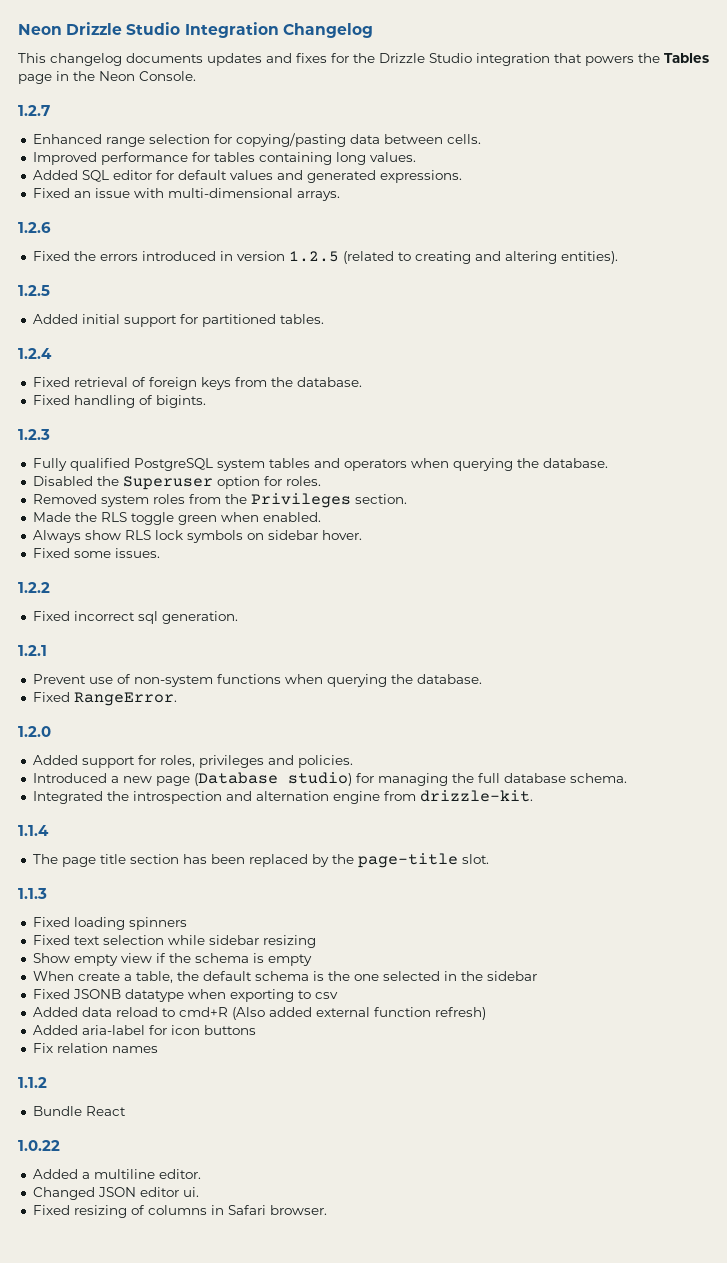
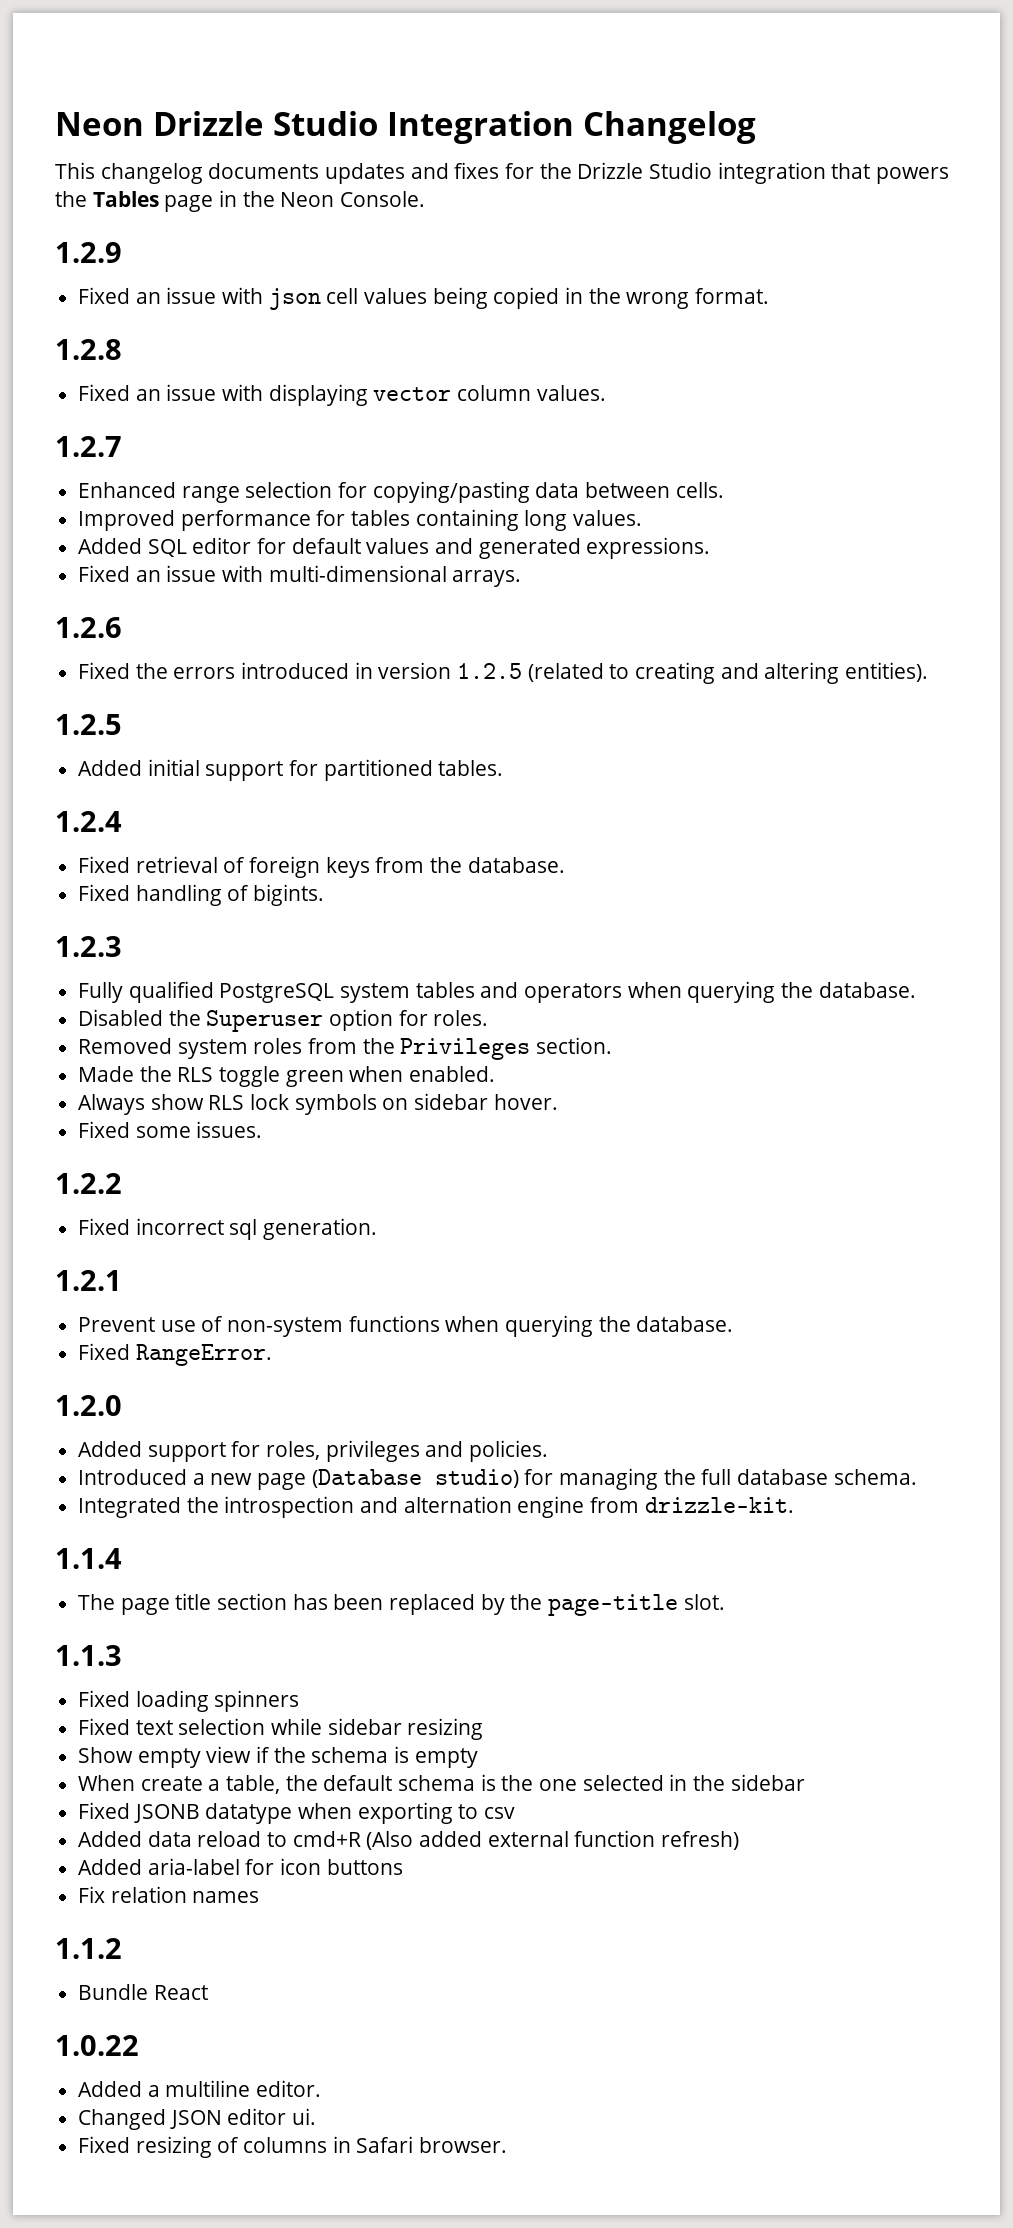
(196, 76) none -> [55,242,122,263] [78,287,770,310] [55,339,122,360] [78,384,606,406] // 1.2.9 // Fixed an issue with json cell values being copied in the wrong format. // 1.2.8 // Fixed an issue with displaying vector column values.

